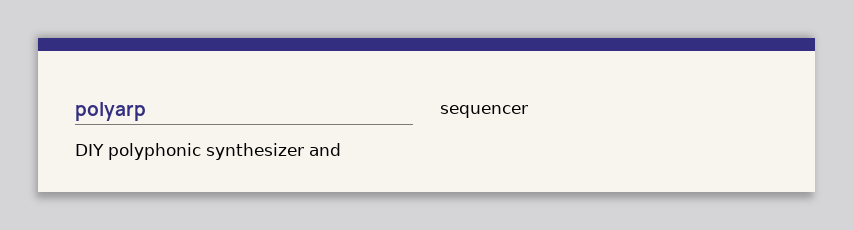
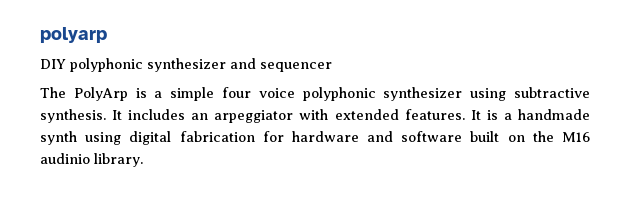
(528, 111) none -> [40,87,590,101] [40,109,590,123] [40,131,590,145] [40,153,143,167] // The PolyArp is a simple four voice polyphonic synthesizer using subtractive synthesis. It includes an arpeggiator with extended features. It is a handmade synth using digital fabrication for hardware and software built on the M16 audinio library.

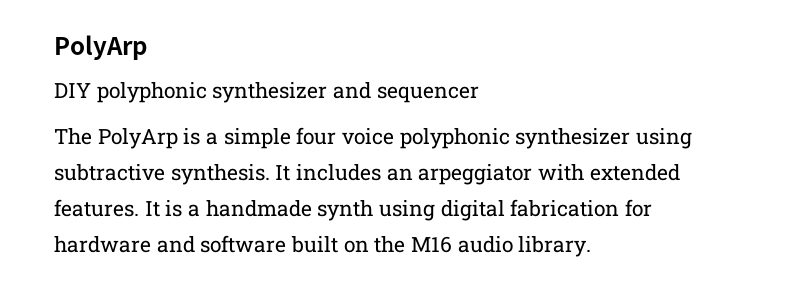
[40,27,107,43] polyarp -> [54,35,147,60] PolyArp
[40,153,90,164] audinio -> [457,236,513,253] audio

